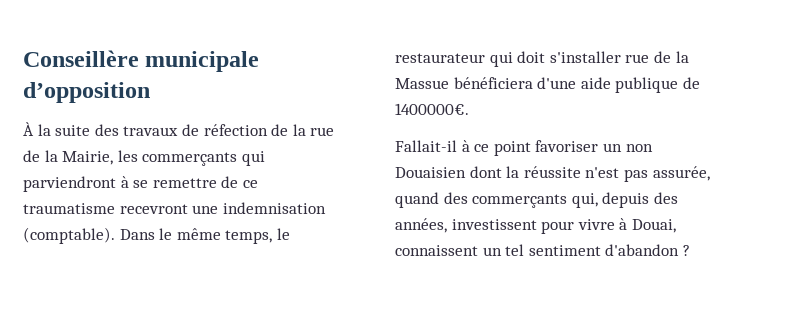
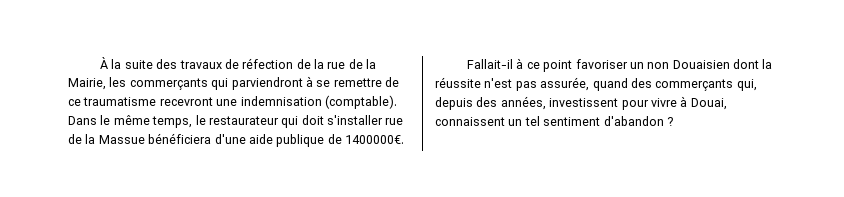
[23,50,260,72] [23,82,150,103] Conseillère municipale d’opposition // -> (100, 63) none

